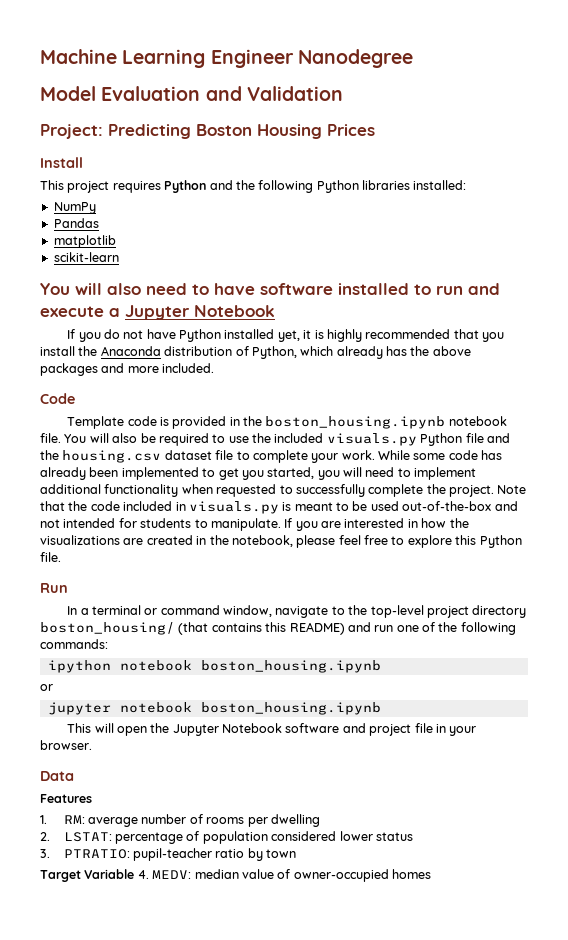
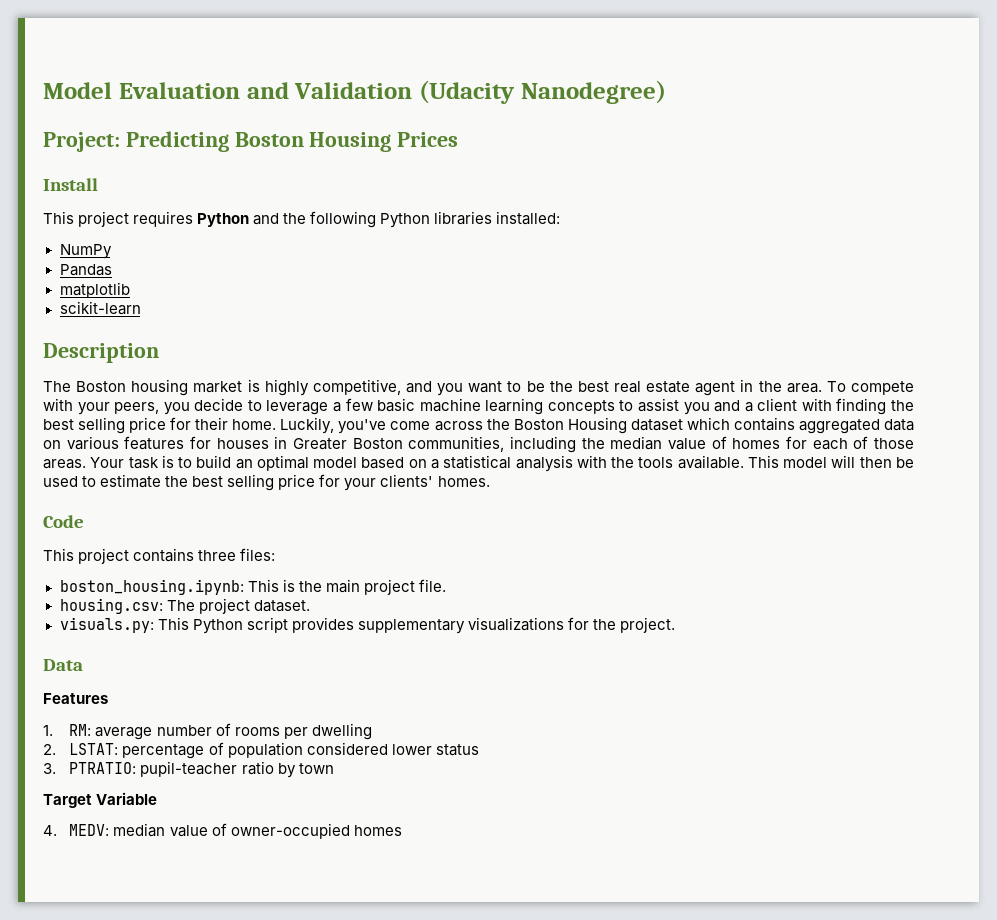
[40,49,413,68] Machine Learning Engineer Nanodegree // -> (43, 90) none
(343, 93) none -> [419,80,666,104] (Udacity Nanodegree)
[40,283,500,295] [40,305,275,320] [67,329,505,342] [40,346,471,359] [40,363,215,376] [40,393,75,404] [67,416,507,429] [40,433,510,446] [40,450,503,463] [40,467,477,480] [40,484,527,497] [40,501,518,514] [40,518,469,531] [40,535,522,548] [40,552,61,562] [40,583,68,593] [67,605,527,618] [40,622,516,635] [40,639,108,649] [47,660,381,673] [40,684,53,691] [47,702,381,715] [67,723,477,736] [40,740,92,750] You will also need to have software installed to run and execute a Jupyter Notebook // If you do not have Python installed yet, it is highly recommended that you install the Anaconda distribution of Python, which already has the above packages and more included. // Code // Template code is provided in the boston_housing.ipynb notebook file. You will also be required to use the included visuals.py Python file and the housing.csv dataset file to complete your work. While some code has already been implemented to get you started, you will need to implement additional functionality when requested to successfully complete the project. Note that the code included in visuals.py is meant to be used out-of-the-box and not intended for students to manipulate. If you are interested in how the visualizations are created in the notebook, please feel free to explore this Python file. // Run // In a terminal or command window, navigate to the top-level project directory boston_housing/ (that contains this README) and run one of the following commands: // ipython notebook boston_housing.ipynb // or // jupyter notebook boston_housing.ipynb // This will open the Jupyter Notebook software and project file in your browser. -> [43,343,159,363] [43,379,914,396] [43,398,914,415] [43,417,915,434] [43,436,914,453] [43,455,914,472] [43,474,490,491] [43,515,84,528] [43,548,276,564] [59,579,446,595] [59,598,310,614] [59,617,675,634] Description // The Boston housing market is highly competitive, and you want to be the best real estate agent in the area. To compete with your peers, you decide to leverage a few basic machine learning concepts to assist you and a client with finding the best selling price for their home. Luckily, you've come across the Boston Housing dataset which contains aggregated data on various features for houses in Greater Boston communities, including the median value of homes for each of those areas. Your task is to build an optimal model based on a statistical analysis with the tools available. This model will then be used to estimate the best selling price for your clients' homes. // Code // This project contains three files: // boston_housing.ipynb: This is the main project file. // housing.csv: The project dataset. // visuals.py: This Python script provides supplementary visualizations for the project.
(135, 874) none -> (158, 798) //

